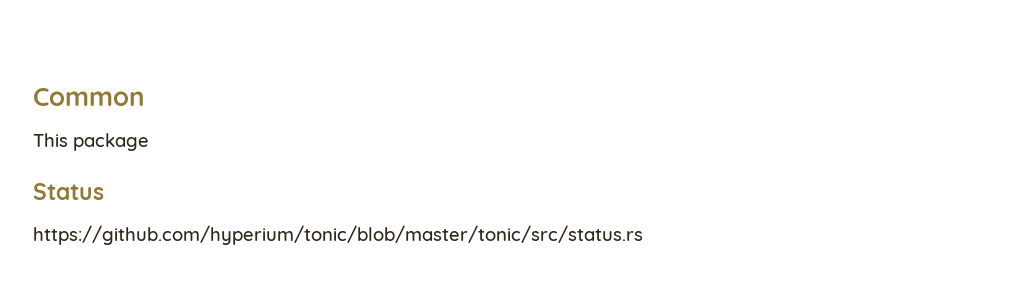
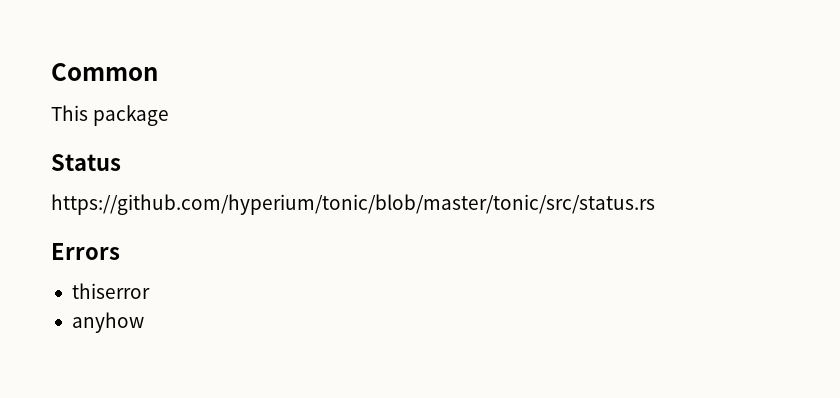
(643, 235) none -> [51,243,120,260] [71,283,150,299] [71,312,144,333] // Errors // thiserror // anyhow

